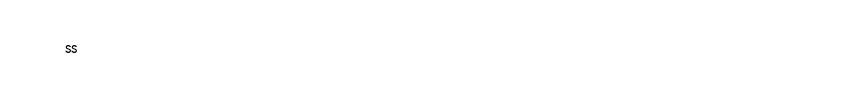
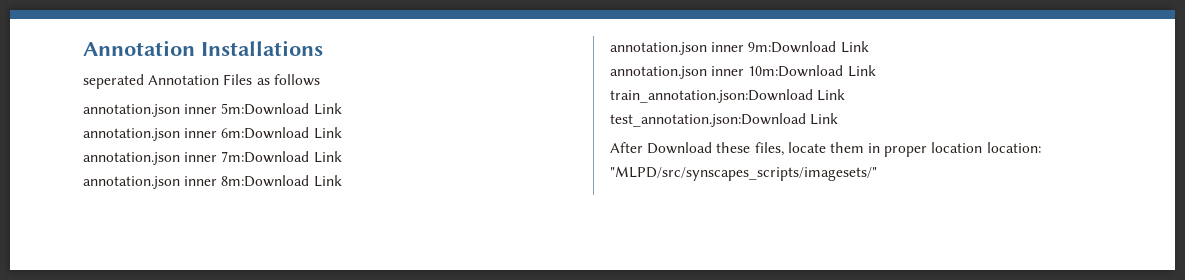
[65,45,77,53] ss -> [83,40,323,56] [83,74,320,89] [83,103,342,117] [83,127,342,141] [83,151,342,165] [83,175,342,189] [610,41,869,55] [610,65,876,79] [610,89,846,103] [610,113,839,127] [610,142,1041,157] [610,166,877,181] Annotation Installations // seperated Annotation Files as follows // annotation.json inner 5m:Download Link // annotation.json inner 6m:Download Link // annotation.json inner 7m:Download Link // annotation.json inner 8m:Download Link // annotation.json inner 9m:Download Link // annotation.json inner 10m:Download Link // train_annotation.json:Download Link // test_annotation.json:Download Link // After Download these files, locate them in proper location location: "MLPD/src/synscapes_scripts/imagesets/"

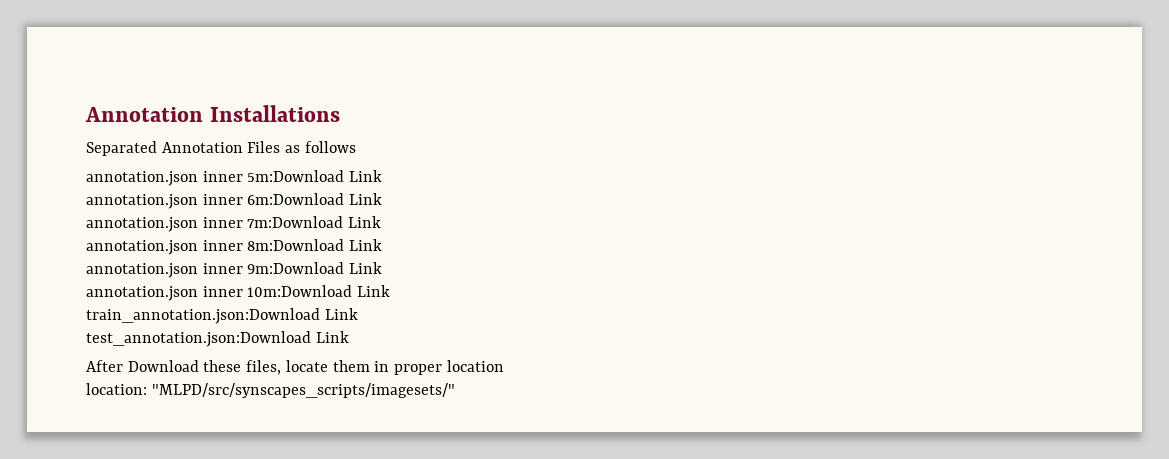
[83,74,144,89] seperated -> [86,141,157,156] Separated
(983, 147) none -> (504, 366) //

